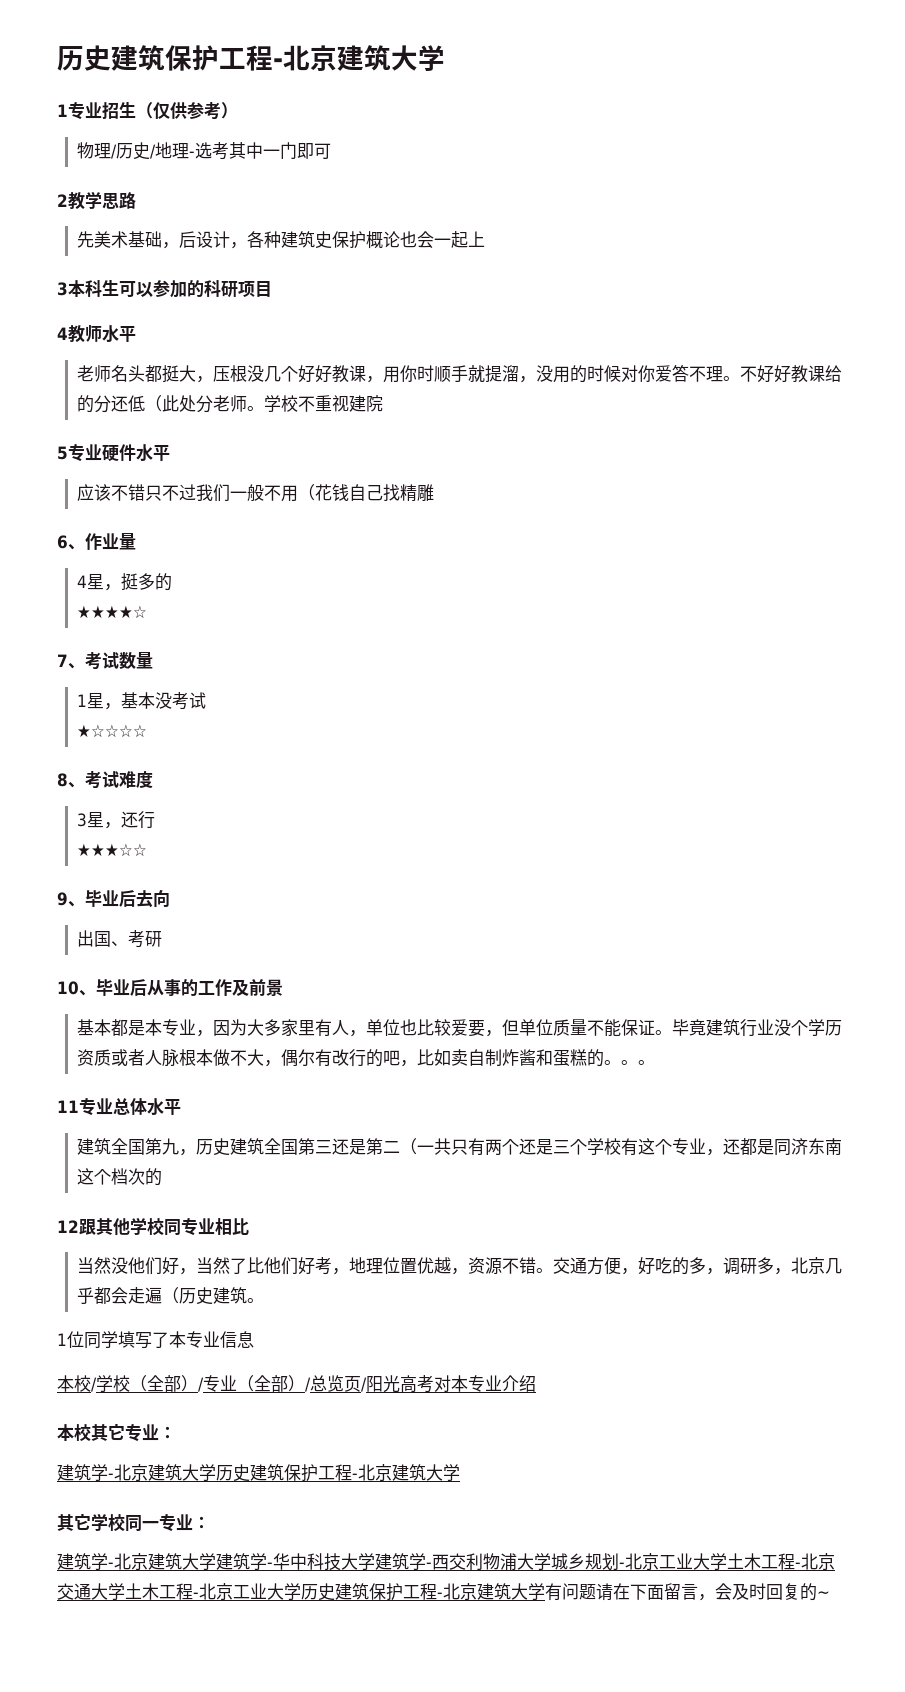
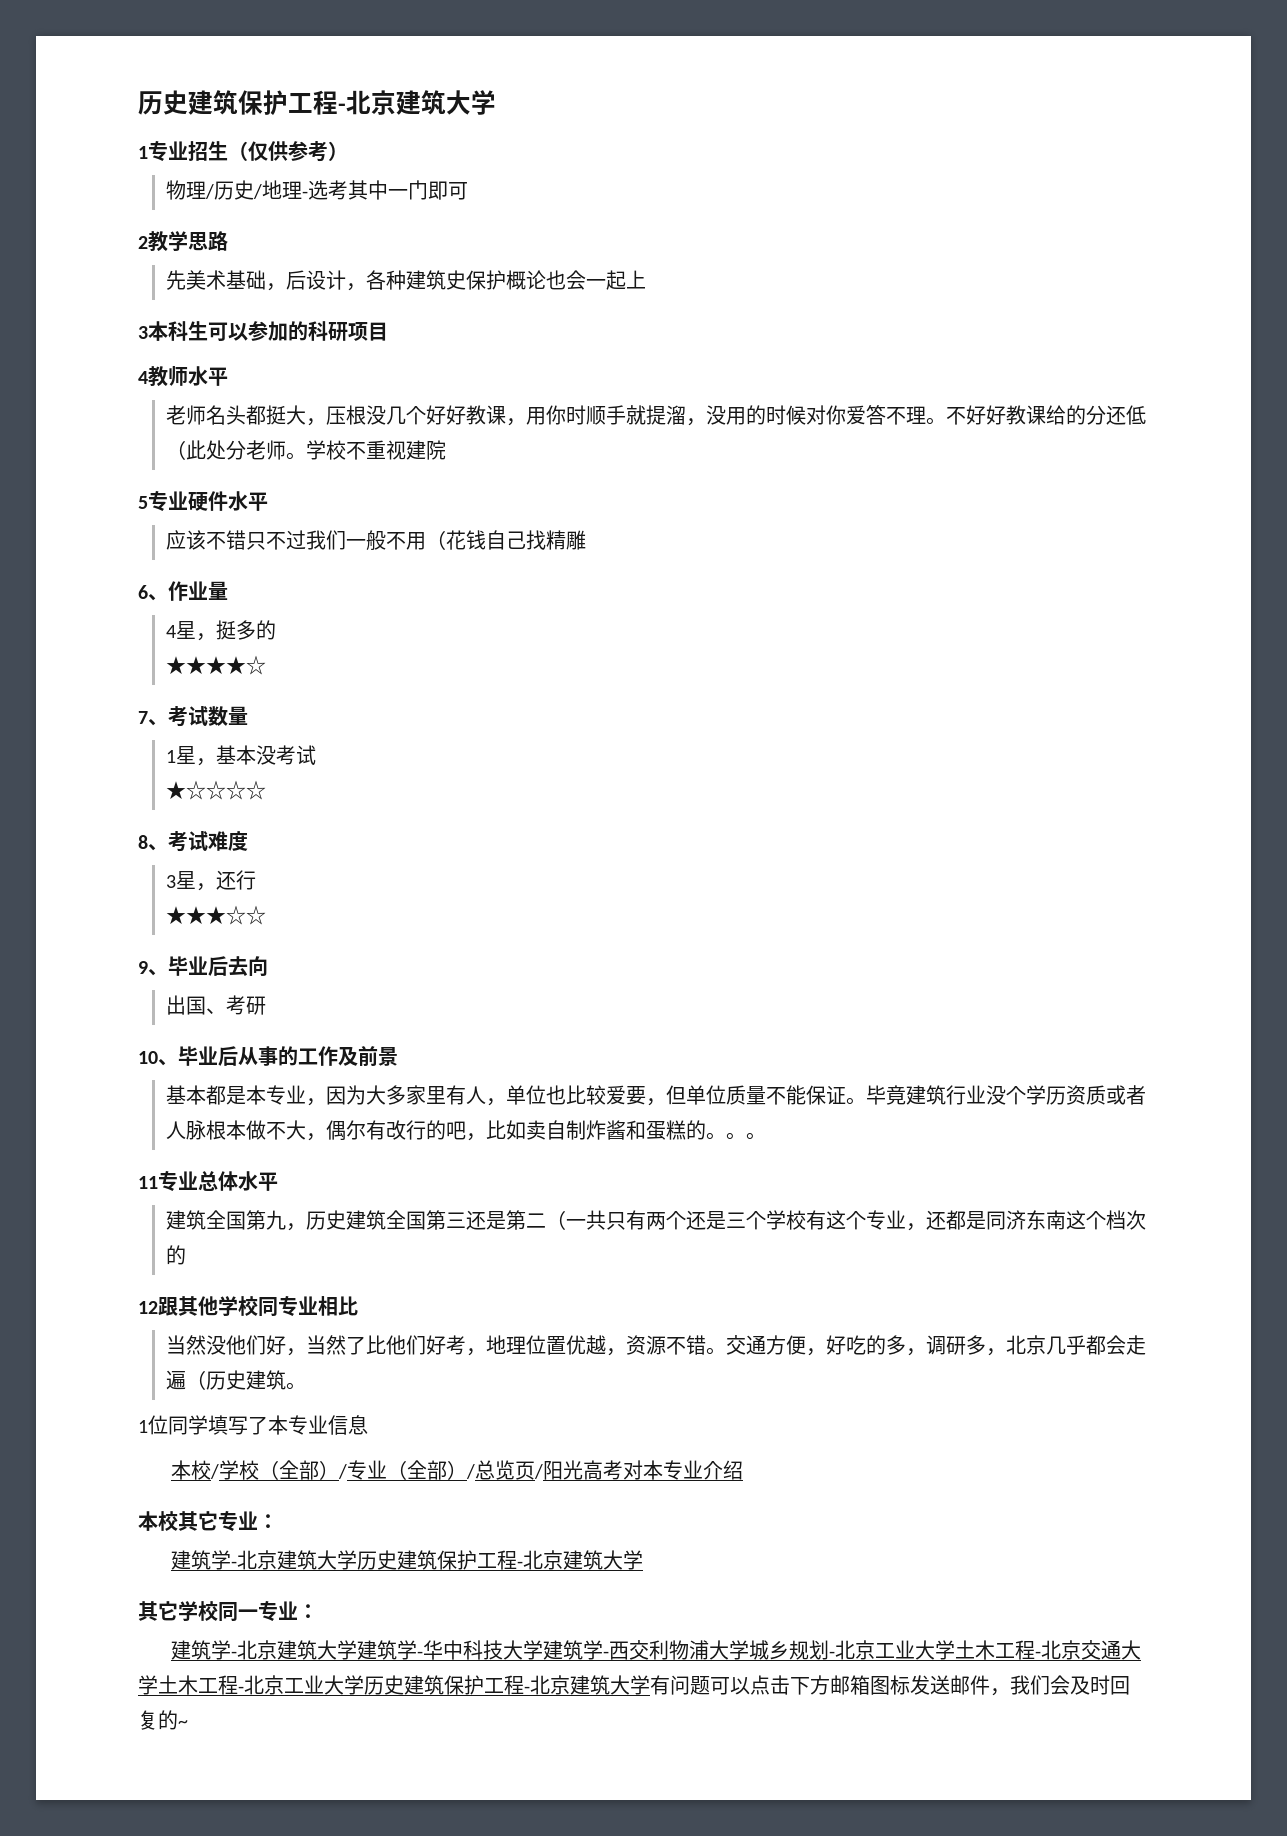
[596,1583,715,1601] 请在下面留言， -> [710,1675,1050,1696] 可以点击下方邮箱图标发送邮件，我们

